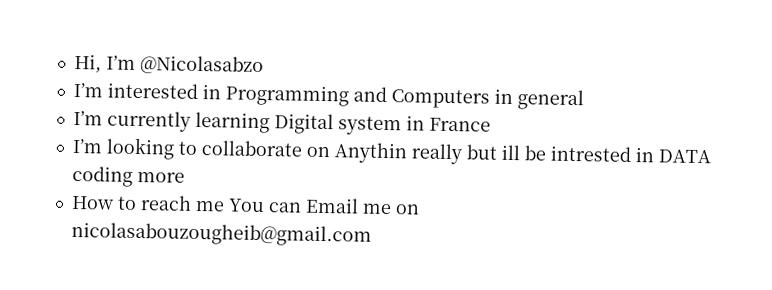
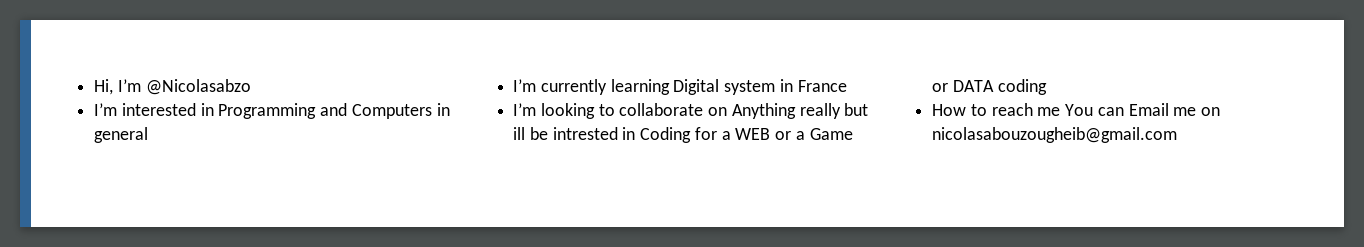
[333,142,408,164] Anythin -> [731,103,796,119] Anything
(654, 154) none -> [640,127,853,143] [932,83,949,92] Coding for a WEB or a Game or
[136,171,185,183] more -> (1047, 87) none

